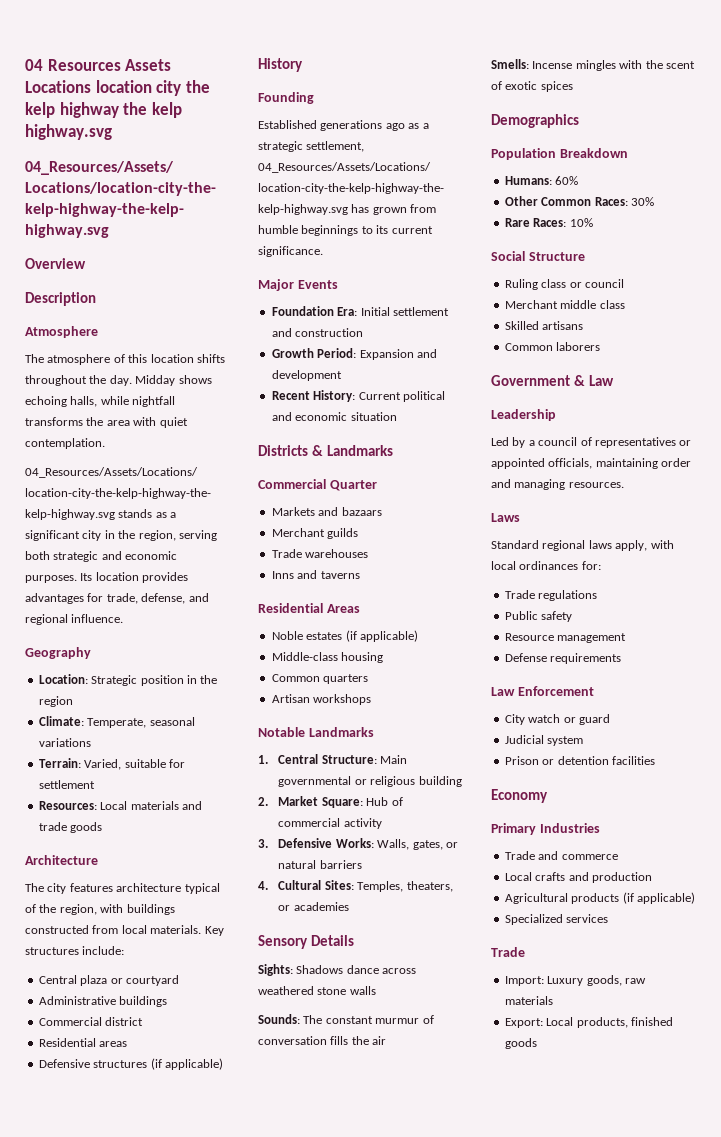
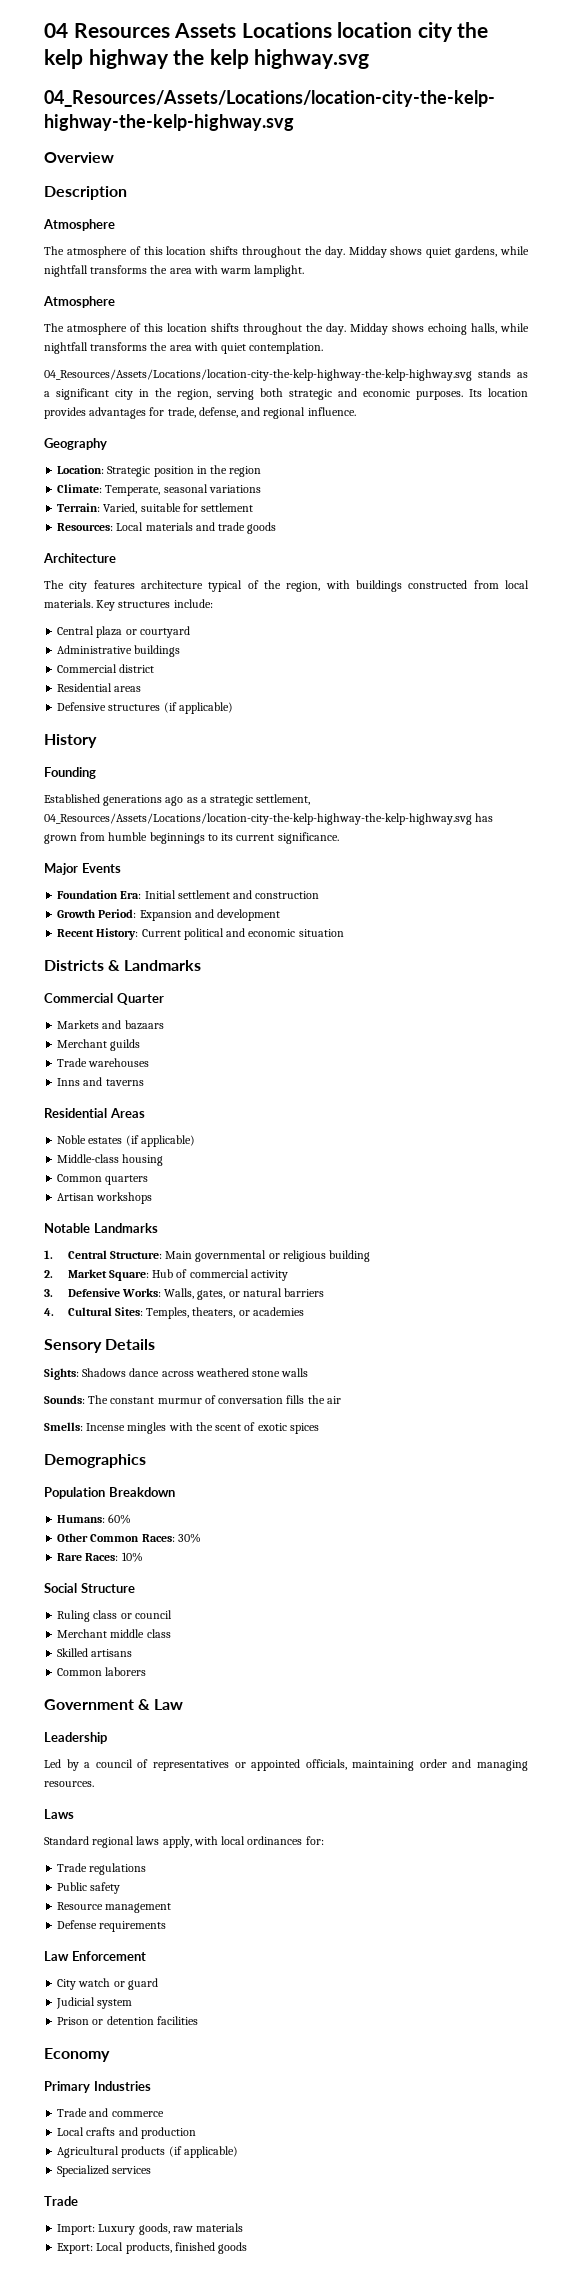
(98, 332) none -> [44,246,530,258] [44,265,305,277] [43,296,115,308] // The atmosphere of this location shifts throughout the day. Midday shows quiet gardens, while nightfall transforms the area with warm lamplight. // Atmosphere

